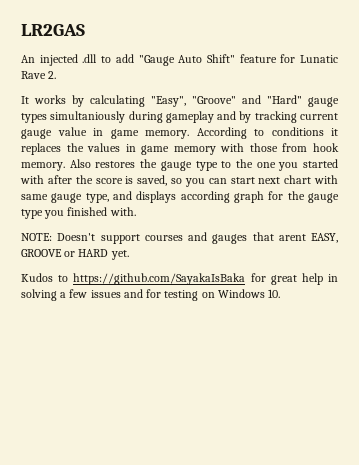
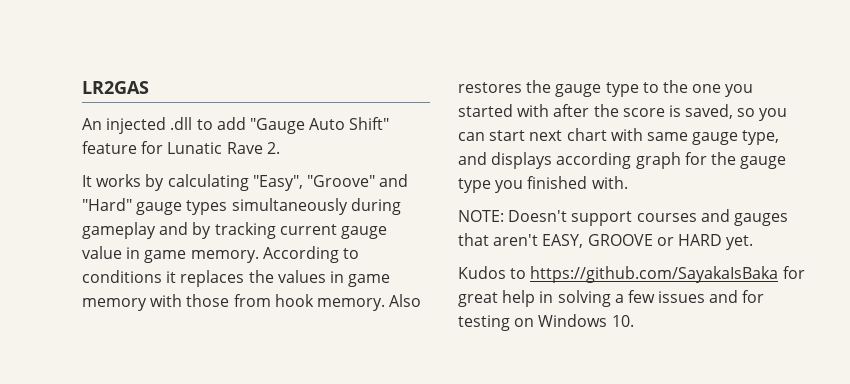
[50,111,126,123] simultaniously -> [231,198,348,215] simultaneously
[278,234,306,241] arent -> [493,234,539,246] aren't

